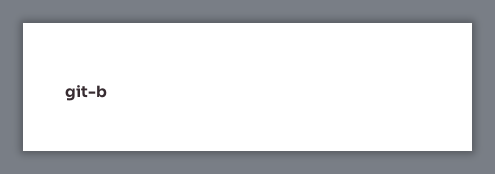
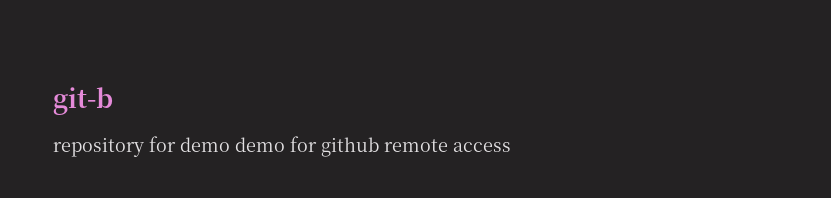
(107, 93) none -> [53,136,511,157] // repository for demo demo for github remote access

